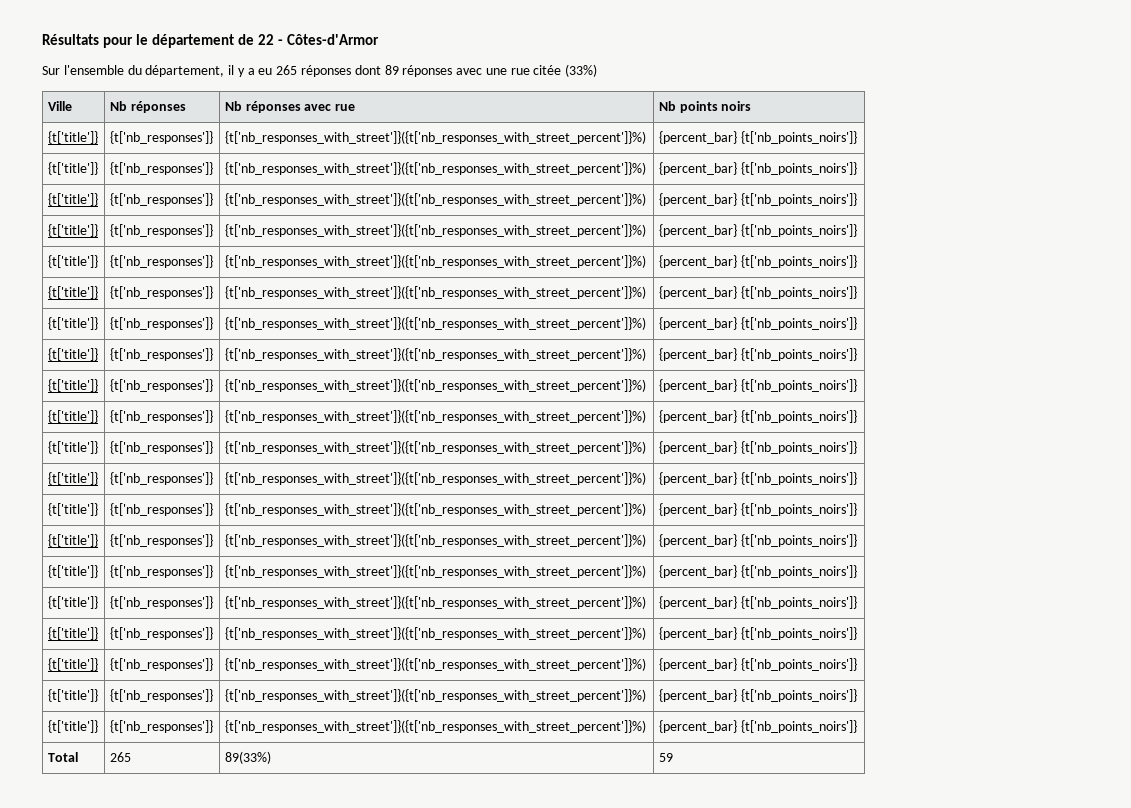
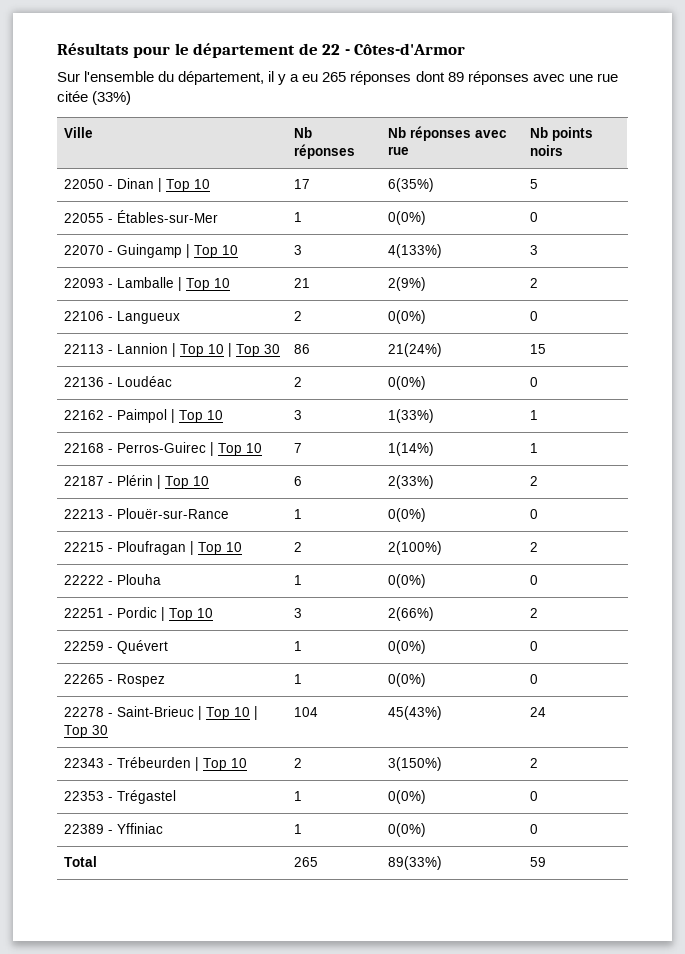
[47,131,98,144] [109,131,213,144] [224,131,646,144] [658,131,857,144] [47,162,98,175] [109,162,213,175] [224,162,646,175] [658,162,857,175] [47,193,98,206] [109,193,213,206] [224,193,646,206] [658,193,857,206] [47,224,98,237] [109,224,213,237] [224,224,646,237] [658,224,857,237] [47,255,98,268] [109,255,213,268] [224,255,646,268] [658,255,857,268] [47,286,98,299] [109,286,213,299] [224,286,646,299] [658,286,857,299] [47,317,98,330] [109,317,213,330] [224,317,646,330] [658,317,857,330] [47,348,98,361] [109,348,213,361] [224,348,646,361] [658,348,857,361] [47,379,98,392] [109,379,213,392] [224,379,646,392] [658,379,857,392] [47,410,98,423] [109,410,213,423] [224,410,646,423] [658,410,857,423] [47,441,98,454] [109,441,213,454] [224,441,646,454] [658,441,857,454] [47,472,98,485] [109,472,213,485] [224,472,646,485] [658,472,857,485] [47,503,98,516] [109,503,213,516] [224,503,646,516] [658,503,857,516] [47,534,98,547] [109,534,213,547] [224,534,646,547] [658,534,857,547] [47,565,98,578] [109,565,213,578] [224,565,646,578] [658,565,857,578] [47,596,98,609] [109,596,213,609] [224,596,646,609] [658,596,857,609] [47,627,98,640] [109,627,213,640] [224,627,646,640] [658,627,857,640] [47,658,98,671] [109,658,213,671] [224,658,646,671] [658,658,857,671] [47,689,98,702] [109,689,213,702] [224,689,646,702] [658,689,857,702] [47,720,98,733] [109,720,213,733] [224,720,646,733] [658,720,857,733] {t['title']} | {t['nb_responses']} | {t['nb_responses_with_street']}({t['nb_responses_with_street_percent']}%) | {percent_bar} {t['nb_points_noirs']} // {t['title']} | {t['nb_responses']} | {t['nb_responses_with_street']}({t['nb_responses_with_street_percent']}%) | {percent_bar} {t['nb_points_noirs']} // {t['title']} | {t['nb_responses']} | {t['nb_responses_with_street']}({t['nb_responses_with_street_percent']}%) | {percent_bar} {t['nb_points_noirs']} // {t['title']} | {t['nb_responses']} | {t['nb_responses_with_street']}({t['nb_responses_with_street_percent']}%) | {percent_bar} {t['nb_points_noirs']} // {t['title']} | {t['nb_responses']} | {t['nb_responses_with_street']}({t['nb_responses_with_street_percent']}%) | {percent_bar} {t['nb_points_noirs']} // {t['title']} | {t['nb_responses']} | {t['nb_responses_with_street']}({t['nb_responses_with_street_percent']}%) | {percent_bar} {t['nb_points_noirs']} // {t['title']} | {t['nb_responses']} | {t['nb_responses_with_street']}({t['nb_responses_with_street_percent']}%) | {percent_bar} {t['nb_points_noirs']} // {t['title']} | {t['nb_responses']} | {t['nb_responses_with_street']}({t['nb_responses_with_street_percent']}%) | {percent_bar} {t['nb_points_noirs']} // {t['title']} | {t['nb_responses']} | {t['nb_responses_with_street']}({t['nb_responses_with_street_percent']}%) | {percent_bar} {t['nb_points_noirs']} // {t['title']} | {t['nb_responses']} | {t['nb_responses_with_street']}({t['nb_responses_with_street_percent']}%) | {percent_bar} {t['nb_points_noirs']} // {t['title']} | {t['nb_responses']} | {t['nb_responses_with_street']}({t['nb_responses_with_street_percent']}%) | {percent_bar} {t['nb_points_noirs']} // {t['title']} | {t['nb_responses']} | {t['nb_responses_with_street']}({t['nb_responses_with_street_percent']}%) | {percent_bar} {t['nb_points_noirs']} // {t['title']} | {t['nb_responses']} | {t['nb_responses_with_street']}({t['nb_responses_with_street_percent']}%) | {percent_bar} {t['nb_points_noirs']} // {t['title']} | {t['nb_responses']} | {t['nb_responses_with_street']}({t['nb_responses_with_street_percent']}%) | {percent_bar} {t['nb_points_noirs']} // {t['title']} | {t['nb_responses']} | {t['nb_responses_with_street']}({t['nb_responses_with_street_percent']}%) | {percent_bar} {t['nb_points_noirs']} // {t['title']} | {t['nb_responses']} | {t['nb_responses_with_street']}({t['nb_responses_with_street_percent']}%) | {percent_bar} {t['nb_points_noirs']} // {t['title']} | {t['nb_responses']} | {t['nb_responses_with_street']}({t['nb_responses_with_street_percent']}%) | {percent_bar} {t['nb_points_noirs']} // {t['title']} | {t['nb_responses']} | {t['nb_responses_with_street']}({t['nb_responses_with_street_percent']}%) | {percent_bar} {t['nb_points_noirs']} // {t['title']} | {t['nb_responses']} | {t['nb_responses_with_street']}({t['nb_responses_with_street_percent']}%) | {percent_bar} {t['nb_points_noirs']} // {t['title']} | {t['nb_responses']} | {t['nb_responses_with_street']}({t['nb_responses_with_street_percent']}%) | {percent_bar} {t['nb_points_noirs']} -> [64,178,211,192] [294,179,311,189] [388,178,435,192] [530,179,539,189] [64,210,219,223] [294,212,303,222] [388,211,427,225] [530,212,539,222] [64,244,239,258] [294,245,303,255] [388,244,443,258] [530,245,539,255] [64,277,231,291] [294,278,311,288] [388,277,427,291] [530,278,539,288] [64,311,181,324] [294,311,303,321] [388,310,427,324] [530,311,539,321] [64,343,281,357] [294,344,311,354] [388,343,443,357] [530,344,547,354] [64,376,173,387] [294,377,303,387] [388,376,427,390] [530,377,539,387] [64,409,224,423] [294,410,303,420] [388,409,435,423] [530,410,539,420] [64,442,263,456] [294,443,303,453] [388,442,435,456] [530,443,539,453] [64,475,210,489] [294,476,303,486] [388,475,435,489] [530,476,539,486] [64,508,230,519] [294,509,303,519] [388,508,427,522] [530,509,539,519] [64,541,243,555] [294,542,303,552] [388,541,443,555] [530,542,539,552] [64,574,162,585] [294,575,303,585] [388,574,427,588] [530,575,539,585] [64,607,214,621] [294,608,303,618] [388,607,435,621] [530,608,539,618] [64,640,169,654] [294,641,303,651] [388,640,427,654] [530,641,539,651] [64,674,166,687] [294,674,303,684] [388,673,427,687] [530,674,539,684] [64,706,259,720] [64,725,109,738] [294,707,319,717] [388,706,443,720] [530,707,547,717] [64,757,248,771] [294,758,303,768] [388,757,443,771] [530,758,539,768] [64,790,177,804] [294,791,303,801] [388,790,427,804] [530,791,539,801] [64,823,164,834] [294,824,303,834] [388,823,427,837] [530,824,539,834] 22050 - Dinan | Top 10 | 17 | 6(35%) | 5 // 22055 - Étables-sur-Mer | 1 | 0(0%) | 0 // 22070 - Guingamp | Top 10 | 3 | 4(133%) | 3 // 22093 - Lamballe | Top 10 | 21 | 2(9%) | 2 // 22106 - Langueux | 2 | 0(0%) | 0 // 22113 - Lannion | Top 10 | Top 30 | 86 | 21(24%) | 15 // 22136 - Loudéac | 2 | 0(0%) | 0 // 22162 - Paimpol | Top 10 | 3 | 1(33%) | 1 // 22168 - Perros-Guirec | Top 10 | 7 | 1(14%) | 1 // 22187 - Plérin | Top 10 | 6 | 2(33%) | 2 // 22213 - Plouër-sur-Rance | 1 | 0(0%) | 0 // 22215 - Ploufragan | Top 10 | 2 | 2(100%) | 2 // 22222 - Plouha | 1 | 0(0%) | 0 // 22251 - Pordic | Top 10 | 3 | 2(66%) | 2 // 22259 - Quévert | 1 | 0(0%) | 0 // 22265 - Rospez | 1 | 0(0%) | 0 // 22278 - Saint-Brieuc | Top 10 | Top 30 | 104 | 45(43%) | 24 // 22343 - Trébeurden | Top 10 | 2 | 3(150%) | 2 // 22353 - Trégastel | 1 | 0(0%) | 0 // 22389 - Yffiniac | 1 | 0(0%) | 0

